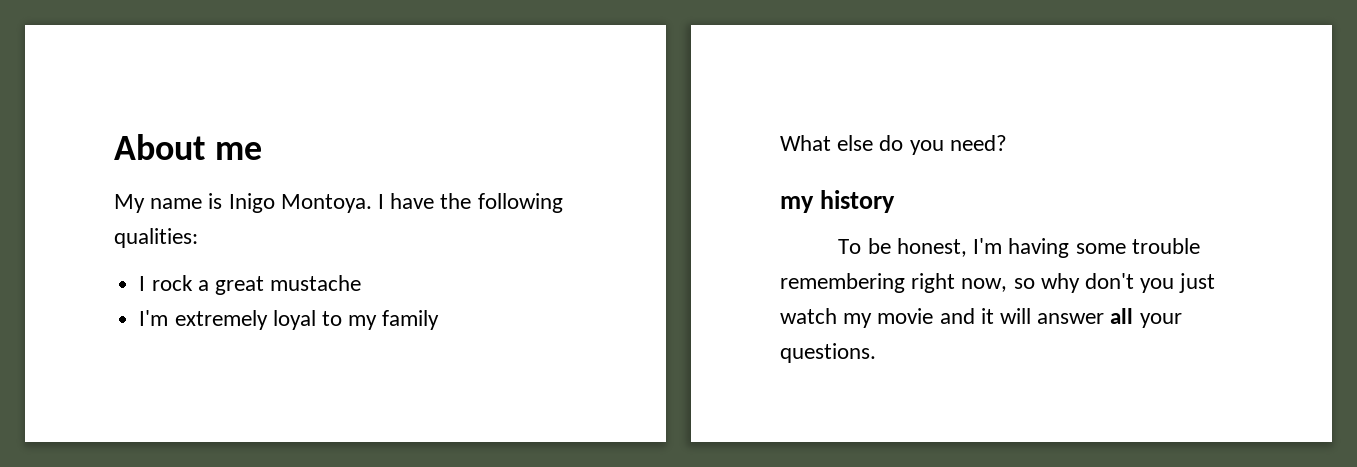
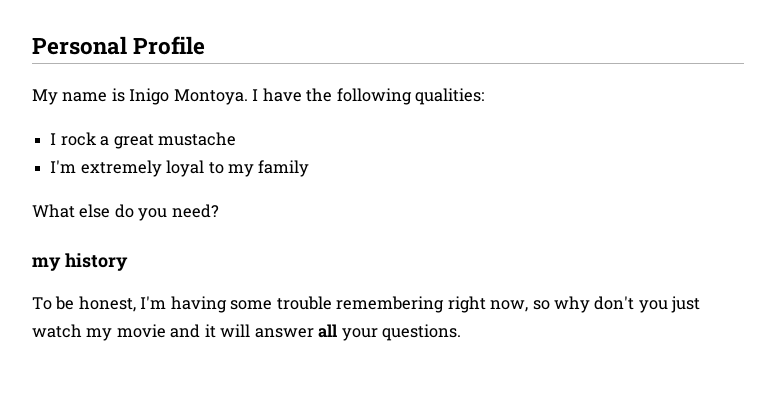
[114,134,262,160] About me -> [32,36,206,55] Personal Profile

